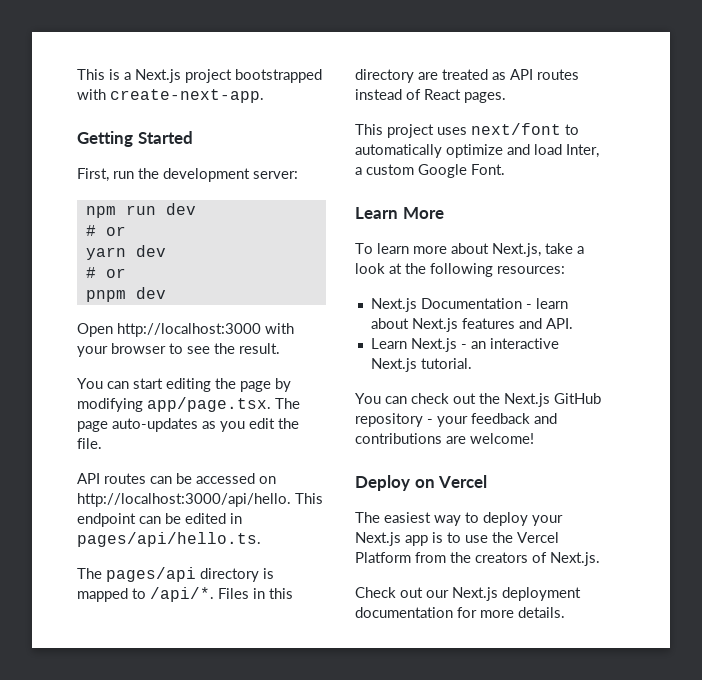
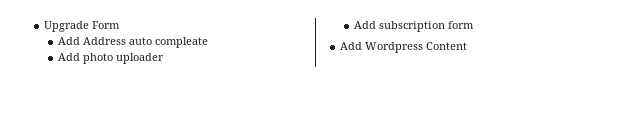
[77,69,322,83] [77,89,264,103] [77,131,193,147] [77,168,298,182] [85,203,196,218] [85,225,126,236] [85,245,166,260] [85,267,126,278] [85,287,166,302] [77,323,294,337] [77,343,280,357] [77,378,291,392] [77,397,300,412] [77,418,299,432] [77,438,102,449] [77,473,276,484] [77,493,323,507] [77,513,242,527] [77,532,261,547] [77,567,274,582] [77,587,293,602] [355,69,579,83] [355,89,506,103] [355,123,579,138] [355,144,599,158] [355,164,505,178] [355,207,444,219] [355,243,584,257] [355,263,565,277] [370,298,568,312] [370,318,573,332] [370,338,559,352] [370,358,472,372] [355,393,601,407] [355,413,557,427] [355,433,534,444] [355,475,488,491] [355,512,563,526] [355,532,559,546] [355,552,600,566] [355,587,581,601] [355,607,565,618] This is a Next.js project bootstrapped with create-next-app. // Getting Started // First, run the development server: // npm run dev // # or // yarn dev // # or // pnpm dev // Open http://localhost:3000 with your browser to see the result. // You can start editing the page by modifying app/page.tsx. The page auto-updates as you edit the file. // API routes can be accessed on http://localhost:3000/api/hello. This endpoint can be edited in pages/api/hello.ts. // The pages/api directory is mapped to /api/*. Files in this directory are treated as API routes instead of React pages. // This project uses next/font to automatically optimize and load Inter, a custom Google Font. // Learn More // To learn more about Next.js, take a look at the following resources: // Next.js Documentation - learn about Next.js features and API. // Learn Next.js - an interactive Next.js tutorial. // You can check out the Next.js GitHub repository - your feedback and contributions are welcome! // Deploy on Vercel // The easiest way to deploy your Next.js app is to use the Vercel Platform from the creators of Next.js. // Check out our Next.js deployment documentation for more details. -> [44,21,121,32] [57,37,208,48] [57,53,164,64] [353,21,474,32] [340,42,468,53] Upgrade Form // Add Address auto compleate // Add photo uploader // Add subscription form // Add Wordpress Content

